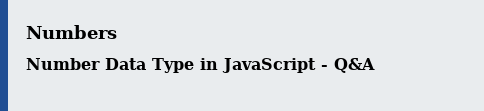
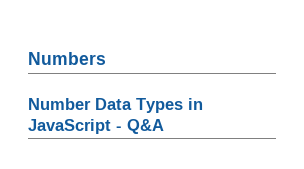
[152,58,194,73] Type -> [136,98,183,113] Types

